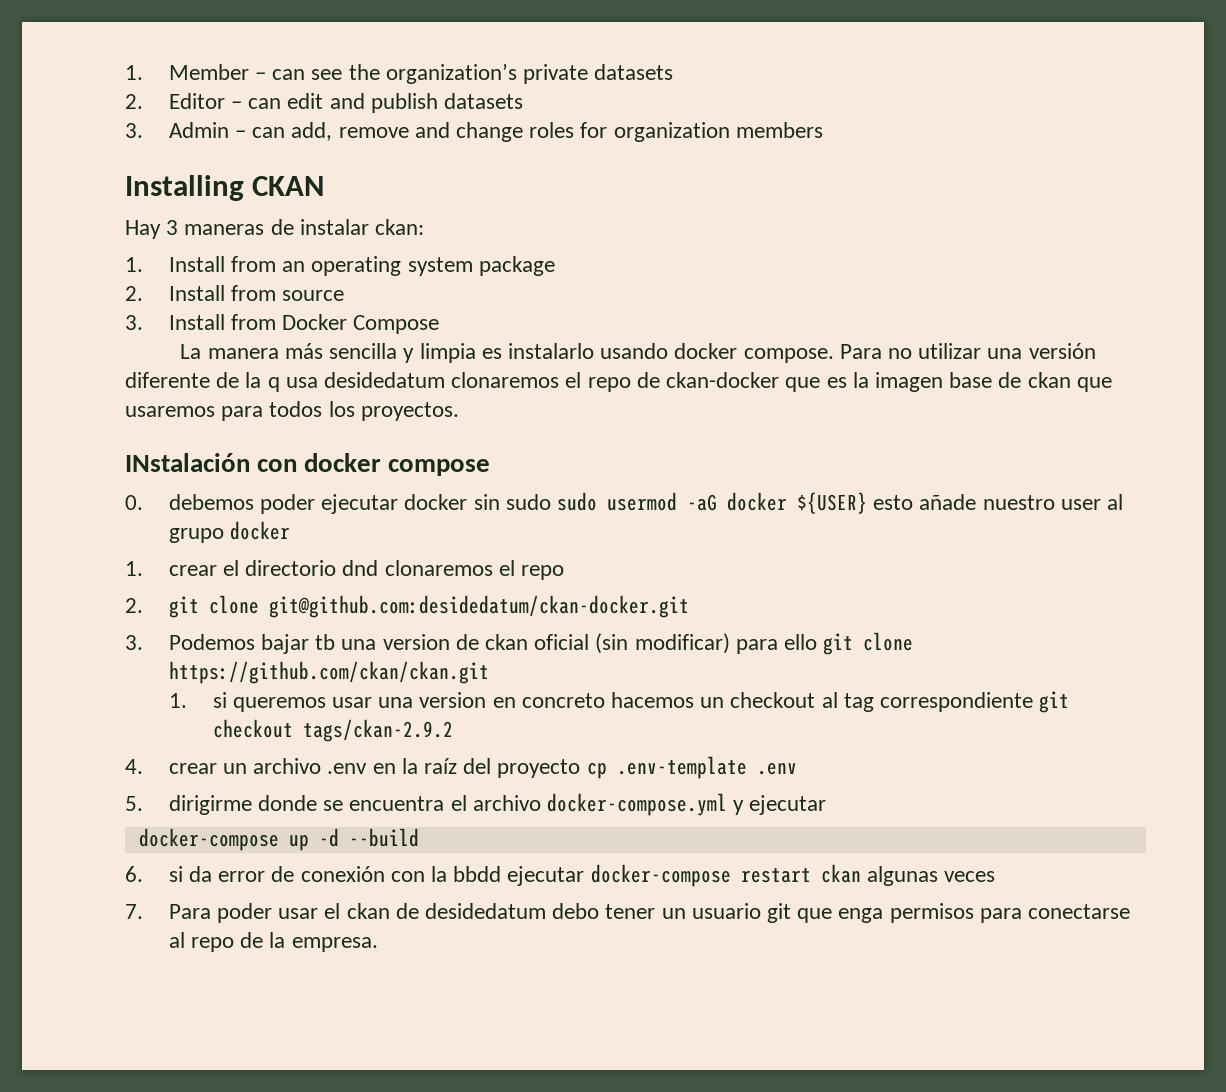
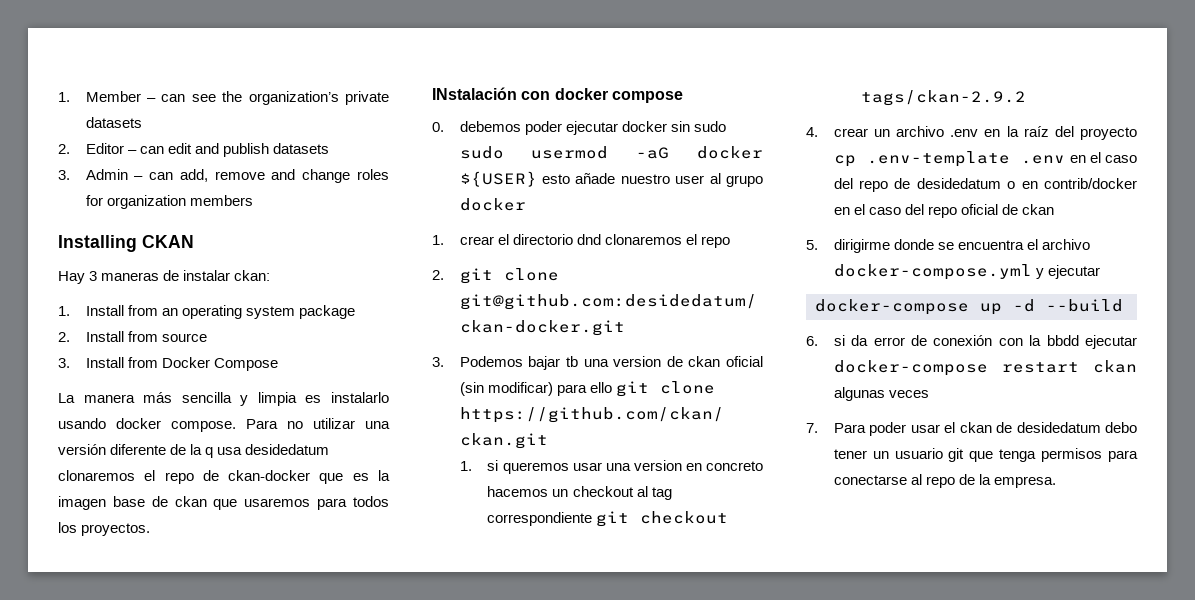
(797, 768) none -> [1069,152,1137,163] [833,178,1137,192] [833,204,1055,218] en el caso del repo de desidedatum o en contrib/docker en el caso del repo oficial de ckan
[838,908,884,923] enga -> [999,449,1037,462] tenga

